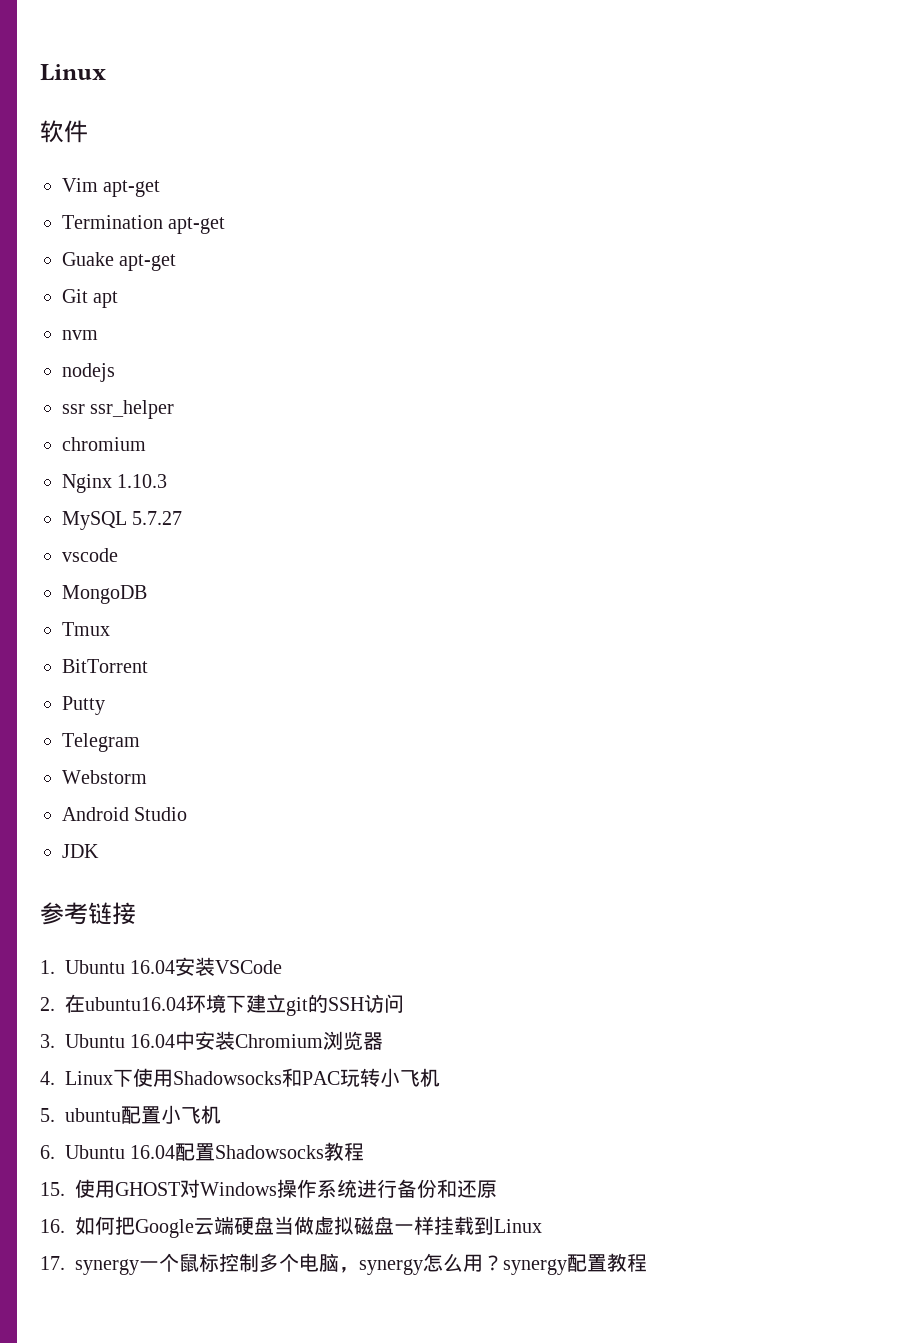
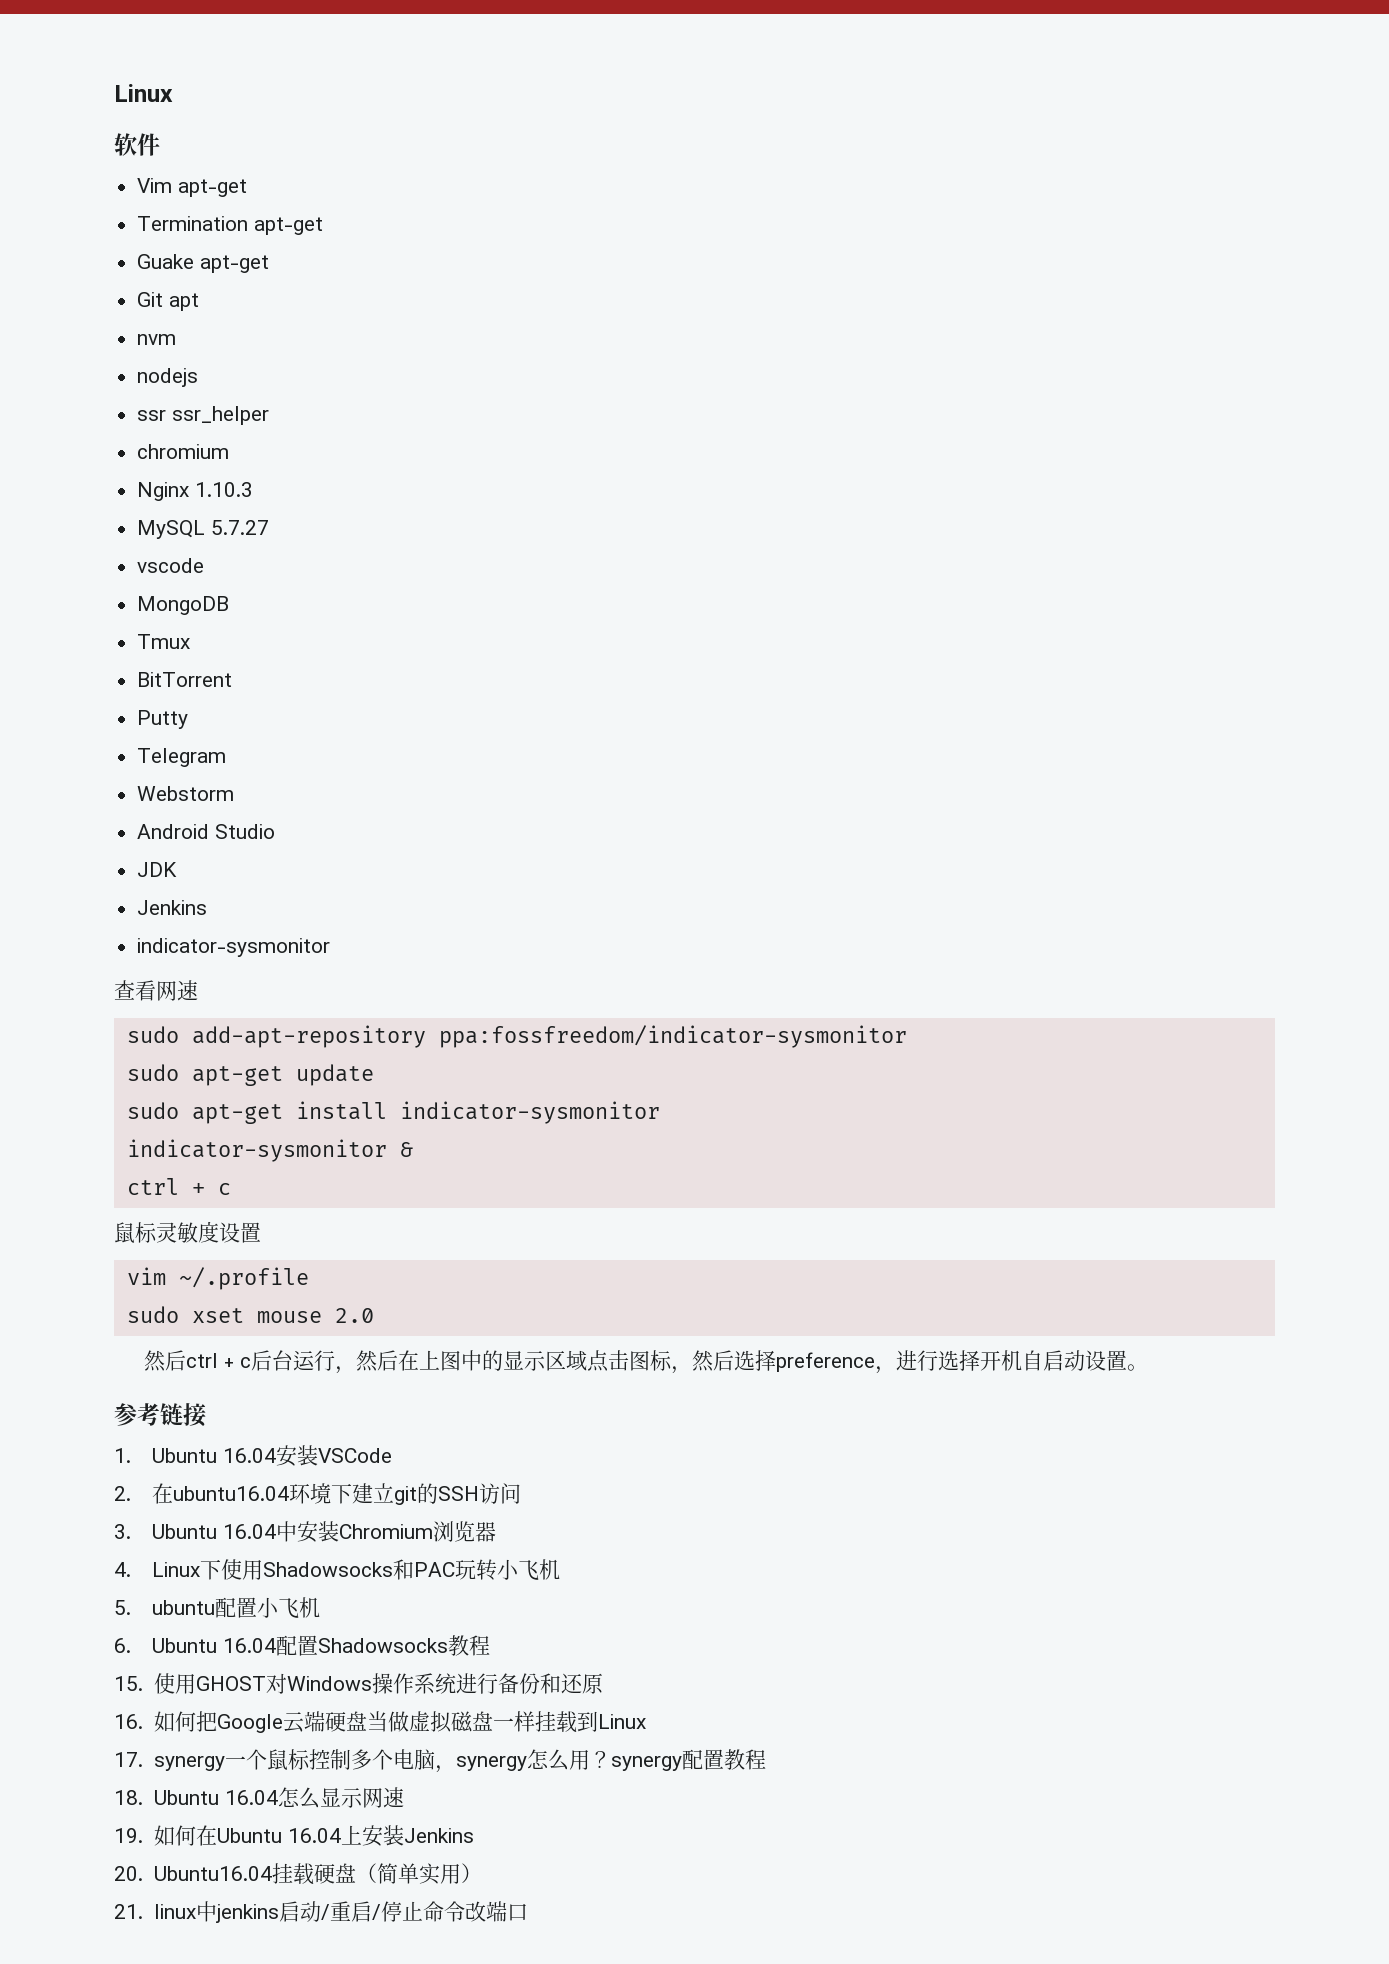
(99, 851) none -> [137,900,208,915] [137,938,331,957] [114,980,198,1001] [126,1025,907,1048] [126,1064,374,1086] [126,1101,660,1124] [126,1139,413,1162] [126,1178,231,1195] [114,1221,261,1243] [126,1267,309,1290] [126,1306,374,1323] [143,1350,1148,1374] // Jenkins // indicator-sysmonitor // 查看网速 // sudo add-apt-repository ppa:fossfreedom/indicator-sysmonitor // sudo apt-get update // sudo apt-get install indicator-sysmonitor // indicator-sysmonitor & // ctrl + c // 鼠标灵敏度设置 // vim ~/.profile // sudo xset mouse 2.0 // 然后ctrl + c后台运行，然后在上图中的显示区域点击图标，然后选择preference，进行选择开机自启动设置。
(647, 1262) none -> [114,1787,404,1809] [114,1825,474,1847] [114,1863,482,1885] [114,1901,528,1923] // 18. Ubuntu 16.04怎么显示网速 // 19.如何在Ubuntu 16.04上安装Jenkins // 20. Ubuntu16.04挂载硬盘（简单实用） // 21. linux中jenkins启动/重启/停止命令改端口

